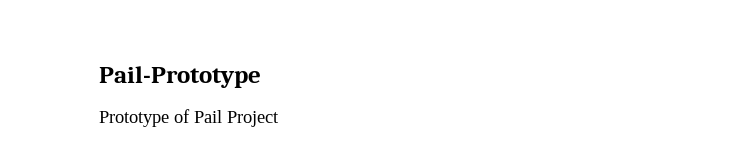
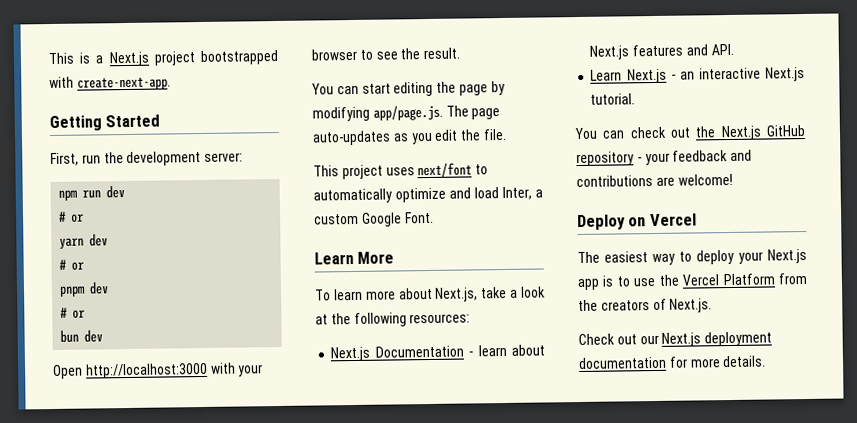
[99,66,261,88] [99,109,279,127] Pail-Prototype // Prototype of Pail Project -> [48,49,279,67] [49,76,171,91] [49,114,161,132] [50,151,244,167] [58,185,126,201] [58,211,85,223] [59,233,109,249] [59,259,85,271] [59,281,110,297] [60,307,86,319] [60,329,104,343] [53,362,264,379] [311,47,461,61] [311,80,505,97] [312,104,501,122] [312,128,507,146] [313,162,489,180] [313,186,543,204] [314,211,434,227] [314,251,395,265] [315,286,546,302] [315,312,471,328] [330,344,545,362] [589,43,734,60] [590,67,805,84] [590,93,636,105] [574,124,806,141] [576,149,753,167] [576,173,733,188] [577,213,697,231] [577,248,807,266] [577,272,807,291] [578,298,713,313] [578,331,773,347] [578,355,767,370] This is a Next.js project bootstrapped with create-next-app. // Getting Started // First, run the development server: // npm run dev // # or // yarn dev // # or // pnpm dev // # or // bun dev // Open http://localhost:3000 with your browser to see the result. // You can start editing the page by modifying app/page.js. The page auto-updates as you edit the file. // This project uses next/font to automatically optimize and load Inter, a custom Google Font. // Learn More // To learn more about Next.js, take a look at the following resources: // Next.js Documentation - learn about Next.js features and API. // Learn Next.js - an interactive Next.js tutorial. // You can check out the Next.js GitHub repository - your feedback and contributions are welcome! // Deploy on Vercel // The easiest way to deploy your Next.js app is to use the Vercel Platform from the creators of Next.js. // Check out our Next.js deployment documentation for more details.

